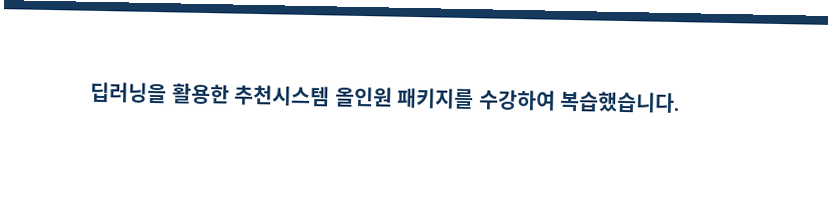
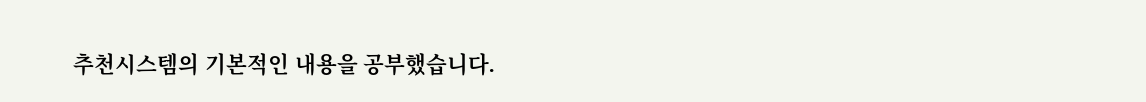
[90,81,681,114] 딥러닝을 활용한 추천시스템 올인원 패키지를 수강하여 복습했습니다. -> [73,52,495,76] 추천시스템의 기본적인 내용을 공부했습니다.

